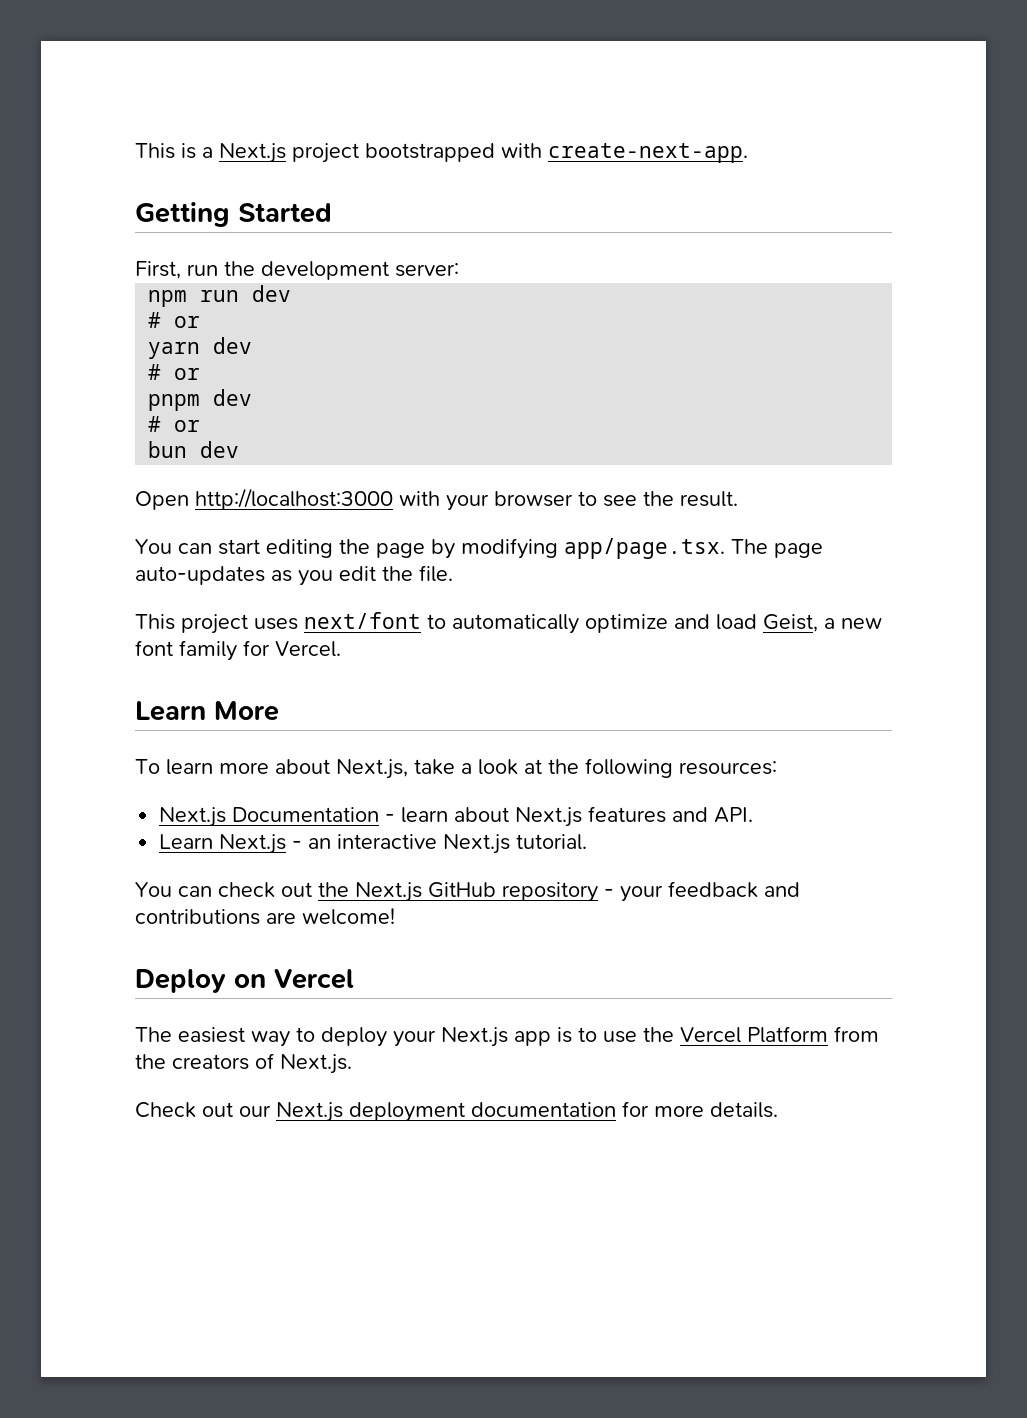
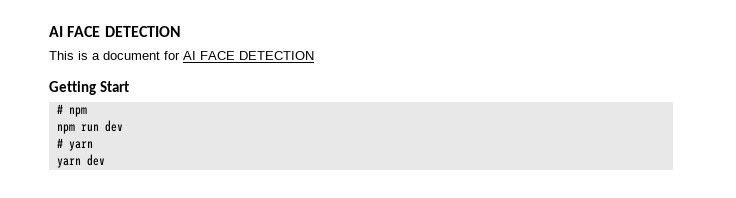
[135,143,748,163] [135,202,332,227] [135,261,459,280] This is a Next.js project bootstrapped with create-next-app. // Getting Started // First, run the development server: -> [49,26,181,37] [49,51,314,60] [49,81,129,95] [56,104,87,117] AI FACE DETECTION // This is a document for AI FACE DETECTION // Getting Start // # npm
[174,316,201,328] or -> [68,141,93,151] yarn
[148,364,201,380] [148,389,253,411] [148,416,201,432] [148,441,240,458] [135,488,738,511] [135,538,823,559] [135,565,453,586] [135,612,882,634] [135,640,341,661] [135,701,279,721] [135,758,777,779] [159,806,754,827] [159,834,588,854] [135,881,800,902] [135,908,395,925] [135,969,354,993] [135,1026,879,1047] [135,1053,352,1074] [135,1101,778,1122] // # or // pnpm dev // # or // bun dev // Open http://localhost:3000 with your browser to see the result. // You can start editing the page by modifying app/page.tsx. The page auto-updates as you edit the file. // This project uses next/font to automatically optimize and load Geist, a new font family for Vercel. // Learn More // To learn more about Next.js, take a look at the following resources: // Next.js Documentation - learn about Next.js features and API. // Learn Next.js - an interactive Next.js tutorial. // You can check out the Next.js GitHub repository - your feedback and contributions are welcome! // Deploy on Vercel // The easiest way to deploy your Next.js app is to use the Vercel Platform from the creators of Next.js. // Check out our Next.js deployment documentation for more details. -> (105, 160) none

